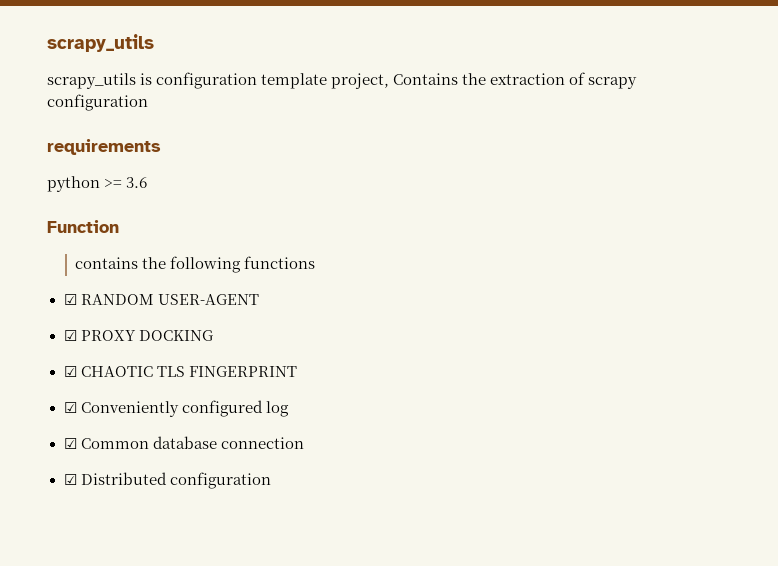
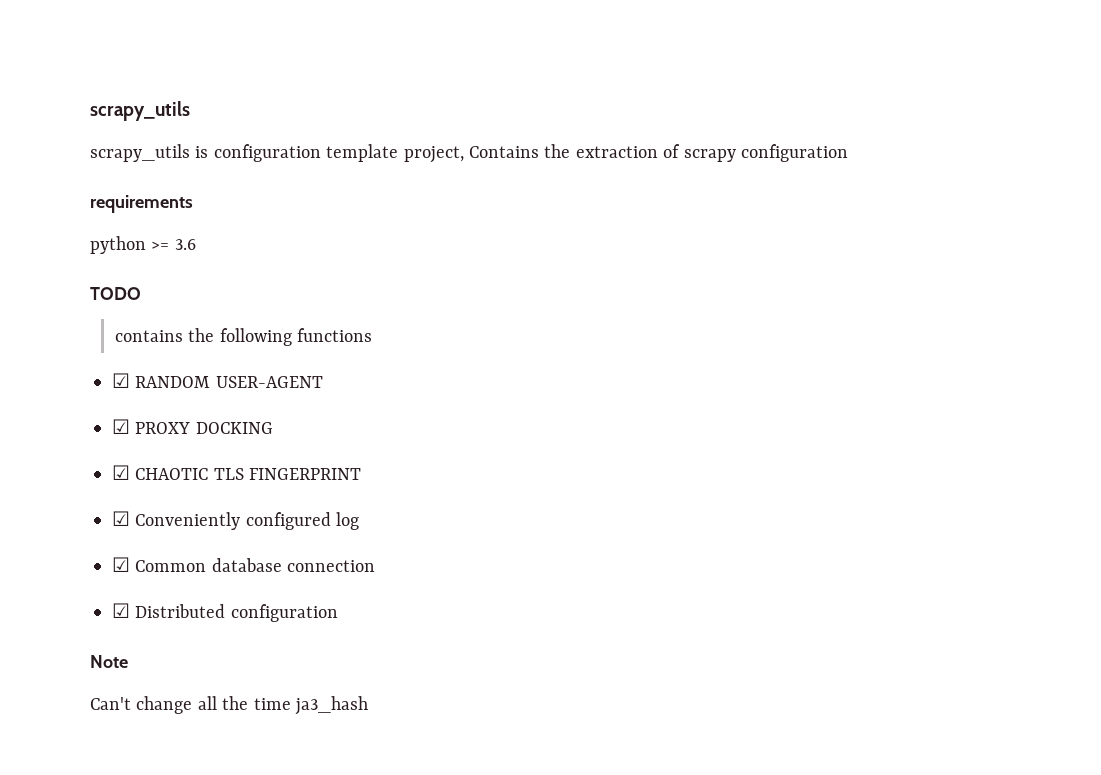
[47,220,119,233] Function -> [90,287,141,300] TODO
(271, 480) none -> [90,655,128,668] [90,696,368,715] // Note // Can't change all the time ja3_hash

